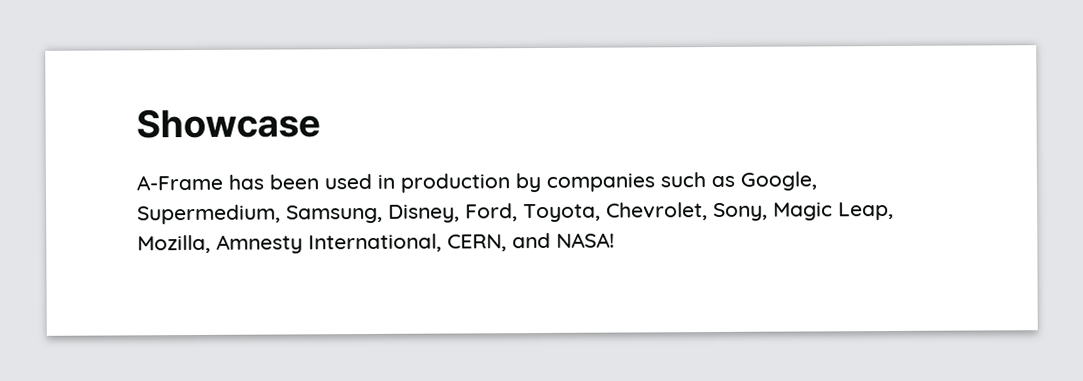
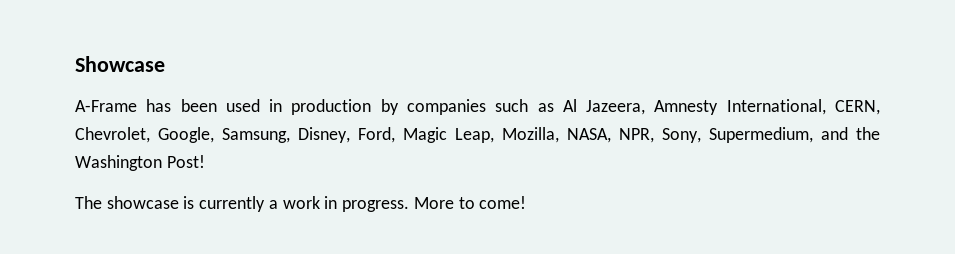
[740,171,818,191] [137,201,894,225] [137,232,615,254] Google, Supermedium, Samsung, Disney, Ford, Toyota, Chevrolet, Sony, Magic Leap, Mozilla, Amnesty International, CERN, and NASA! -> [562,99,881,115] [75,127,880,143] [75,155,205,171] [75,196,527,212] Al Jazeera, Amnesty International, CERN, Chevrolet, Google, Samsung, Disney, Ford, Magic Leap, Mozilla, NASA, NPR, Sony, Supermedium, and the Washington Post! // The showcase is currently a work in progress. More to come!

